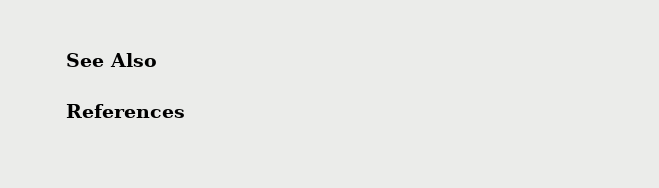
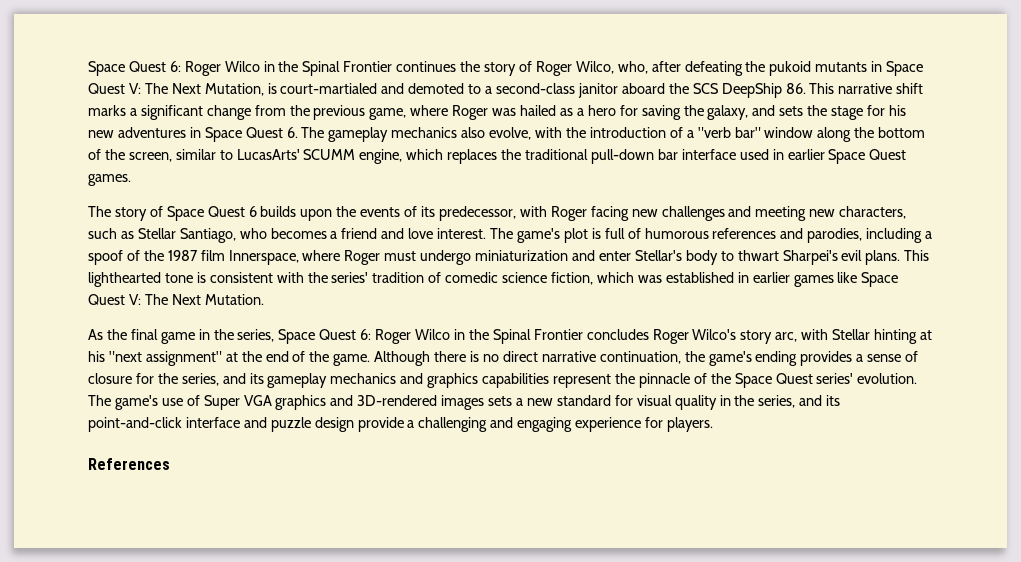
[66,53,157,67] See Also -> [88,61,924,76] [88,83,924,98] [88,105,906,120] [88,127,926,142] [88,149,907,164] [88,174,131,186] [88,206,907,221] [88,228,933,243] [88,250,930,265] [88,272,899,287] [88,294,264,305] [88,329,932,344] [88,351,919,366] [88,373,918,388] [88,395,841,410] [88,417,713,432] Space Quest 6: Roger Wilco in the Spinal Frontier continues the story of Roger Wilco, who, after defeating the pukoid mutants in Space Quest V: The Next Mutation, is court-martialed and demoted to a second-class janitor aboard the SCS DeepShip 86. This narrative shift marks a significant change from the previous game, where Roger was hailed as a hero for saving the galaxy, and sets the stage for his new adventures in Space Quest 6. The gameplay mechanics also evolve, with the introduction of a "verb bar" window along the bottom of the screen, similar to LucasArts' SCUMM engine, which replaces the traditional pull-down bar interface used in earlier Space Quest games. // The story of Space Quest 6 builds upon the events of its predecessor, with Roger facing new challenges and meeting new characters, such as Stellar Santiago, who becomes a friend and love interest. The game's plot is full of humorous references and parodies, including a spoof of the 1987 film Innerspace, where Roger must undergo miniaturization and enter Stellar's body to thwart Sharpei's evil plans. This lighthearted tone is consistent with the series' tradition of comedic science fiction, which was established in earlier games like Space Quest V: The Next Mutation. // As the final game in the series, Space Quest 6: Roger Wilco in the Spinal Frontier concludes Roger Wilco's story arc, with Stellar hinting at his "next assignment" at the end of the game. Although there is no direct narrative continuation, the game's ending provides a sense of closure for the series, and its gameplay mechanics and graphics capabilities represent the pinnacle of the Space Quest series' evolution. The game's use of Super VGA graphics and 3D-rendered images sets a new standard for visual quality in the series, and its point-and-click interface and puzzle design provide a challenging and engaging experience for players.

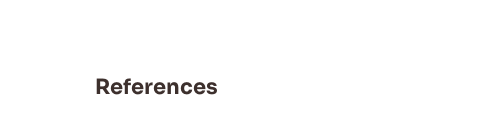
[88,61,924,76] [88,83,924,98] [88,105,906,120] [88,127,926,142] [88,149,907,164] [88,174,131,186] [88,206,907,221] [88,228,933,243] [88,250,930,265] [88,272,899,287] [88,294,264,305] [88,329,932,344] [88,351,919,366] [88,373,918,388] [88,395,841,410] [88,417,713,432] Space Quest 6: Roger Wilco in the Spinal Frontier continues the story of Roger Wilco, who, after defeating the pukoid mutants in Space Quest V: The Next Mutation, is court-martialed and demoted to a second-class janitor aboard the SCS DeepShip 86. This narrative shift marks a significant change from the previous game, where Roger was hailed as a hero for saving the galaxy, and sets the stage for his new adventures in Space Quest 6. The gameplay mechanics also evolve, with the introduction of a "verb bar" window along the bottom of the screen, similar to LucasArts' SCUMM engine, which replaces the traditional pull-down bar interface used in earlier Space Quest games. // The story of Space Quest 6 builds upon the events of its predecessor, with Roger facing new challenges and meeting new characters, such as Stellar Santiago, who becomes a friend and love interest. The game's plot is full of humorous references and parodies, including a spoof of the 1987 film Innerspace, where Roger must undergo miniaturization and enter Stellar's body to thwart Sharpei's evil plans. This lighthearted tone is consistent with the series' tradition of comedic science fiction, which was established in earlier games like Space Quest V: The Next Mutation. // As the final game in the series, Space Quest 6: Roger Wilco in the Spinal Frontier concludes Roger Wilco's story arc, with Stellar hinting at his "next assignment" at the end of the game. Although there is no direct narrative continuation, the game's ending provides a sense of closure for the series, and its gameplay mechanics and graphics capabilities represent the pinnacle of the Space Quest series' evolution. The game's use of Super VGA graphics and 3D-rendered images sets a new standard for visual quality in the series, and its point-and-click interface and puzzle design provide a challenging and engaging experience for players. // -> (95, 86) none

